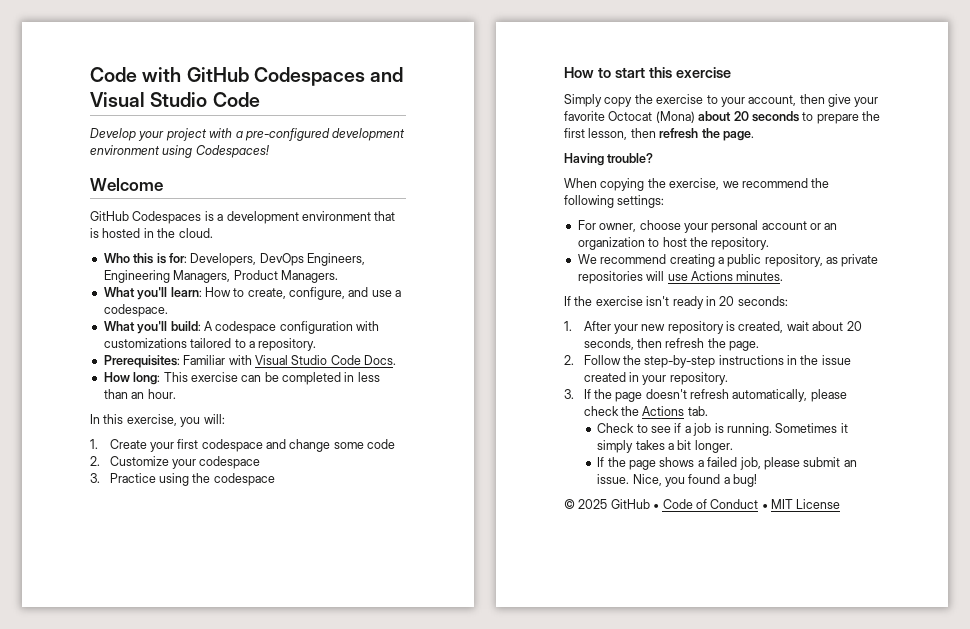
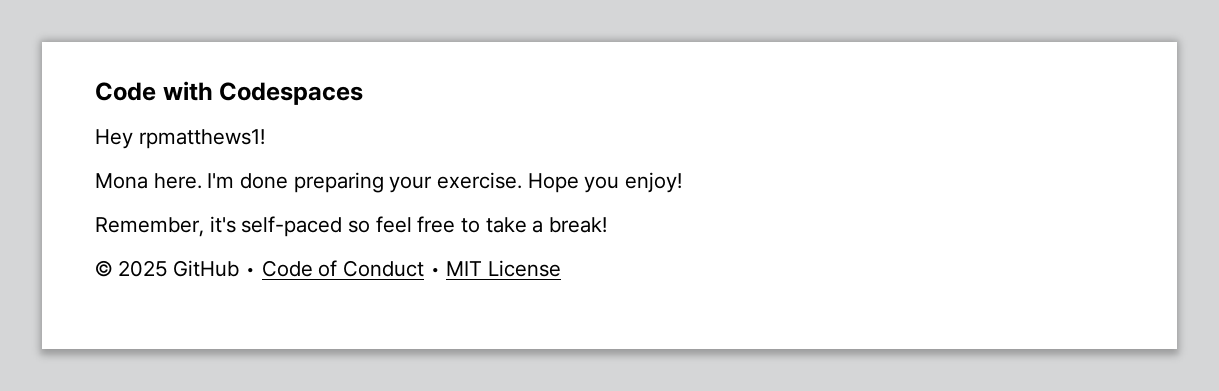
[186,67,404,86] [90,92,260,107] [90,128,406,141] [90,145,269,158] [90,178,163,191] [90,211,396,224] [90,228,213,238] [103,253,365,266] [103,270,338,283] [103,287,402,300] [103,304,168,317] [103,321,379,334] [103,338,317,351] [103,355,396,368] [103,372,380,385] [103,389,176,399] [90,414,225,427] [90,439,396,452] [90,456,261,469] [90,473,275,486] [564,67,731,78] [564,94,879,107] [564,111,880,124] [564,128,754,141] [564,153,654,166] [564,178,830,191] [564,195,665,208] [577,220,838,233] [577,237,770,250] [577,254,879,267] [577,271,784,284] [564,296,788,309] [564,321,862,334] [583,338,760,351] [564,355,851,368] [583,372,728,385] [564,389,847,402] [583,406,708,416] [597,423,848,436] [597,440,733,453] [597,457,857,470] [597,474,758,487] GitHub Codespaces and Visual Studio Code // Develop your project with a pre-configured development environment using Codespaces! // Welcome // GitHub Codespaces is a development environment that is hosted in the cloud. // Who this is for: Developers, DevOps Engineers, Engineering Managers, Product Managers. // What you'll learn: How to create, configure, and use a codespace. // What you'll build: A codespace configuration with customizations tailored to a repository. // Prerequisites: Familiar with Visual Studio Code Docs. // How long: This exercise can be completed in less than an hour. // In this exercise, you will: // 1. Create your first codespace and change some code // 2. Customize your codespace // 3. Practice using the codespace // How to start this exercise // Simply copy the exercise to your account, then give your favorite Octocat (Mona) about 20 seconds to prepare the first lesson, then refresh the page. // Having trouble? // When copying the exercise, we recommend the following settings: // For owner, choose your personal account or an organization to host the repository. // We recommend creating a public repository, as private repositories will use Actions minutes. // If the exercise isn't ready in 20 seconds: // 1. After your new repository is created, wait about 20 seconds, then refresh the page. // 2. Follow the step-by-step instructions in the issue created in your repository. // 3. If the page doesn't refresh automatically, please check the Actions tab. // Check to see if a job is running. Sometimes it simply takes a bit longer. // If the page shows a failed job, please submit an issue. Nice, you found a bug! -> [219,82,364,105] [95,129,265,149] [95,172,683,193] [95,216,608,237] Codespaces // Hey rpmatthews1! // Mona here. I'm done preparing your exercise. Hope you enjoy! // Remember, it's self-paced so feel free to take a break!

